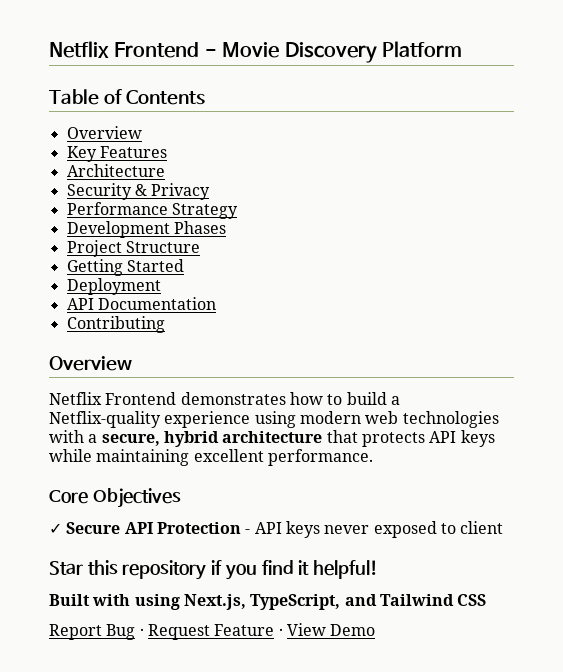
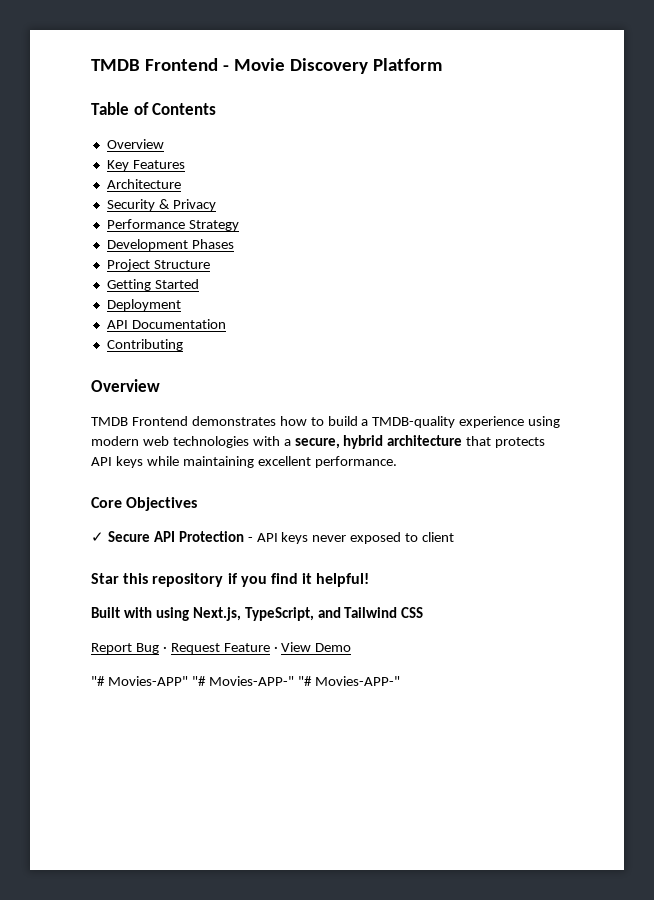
[49,41,109,58] Netflix -> [91,59,140,71] TMDB
[49,392,102,405] Netflix -> [91,417,128,426] TMDB
[49,411,161,428] Netflix-quality -> [372,416,456,428] TMDB-quality
(376, 630) none -> [91,676,400,686] // "# Movies-APP" "# Movies-APP-" "# Movies-APP-"

